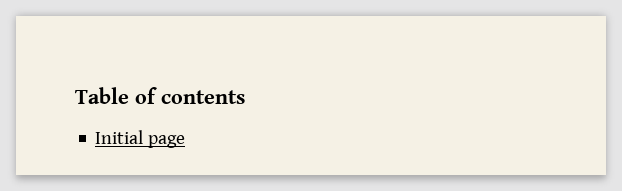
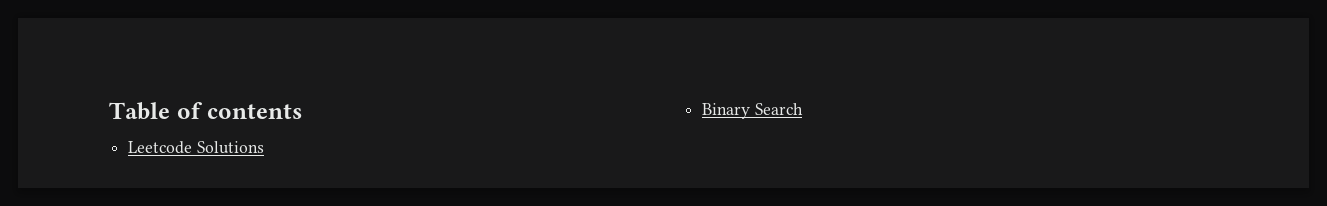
[95,130,186,148] Initial page -> [128,141,264,154] [702,103,803,119] Leetcode Solutions // Binary Search

